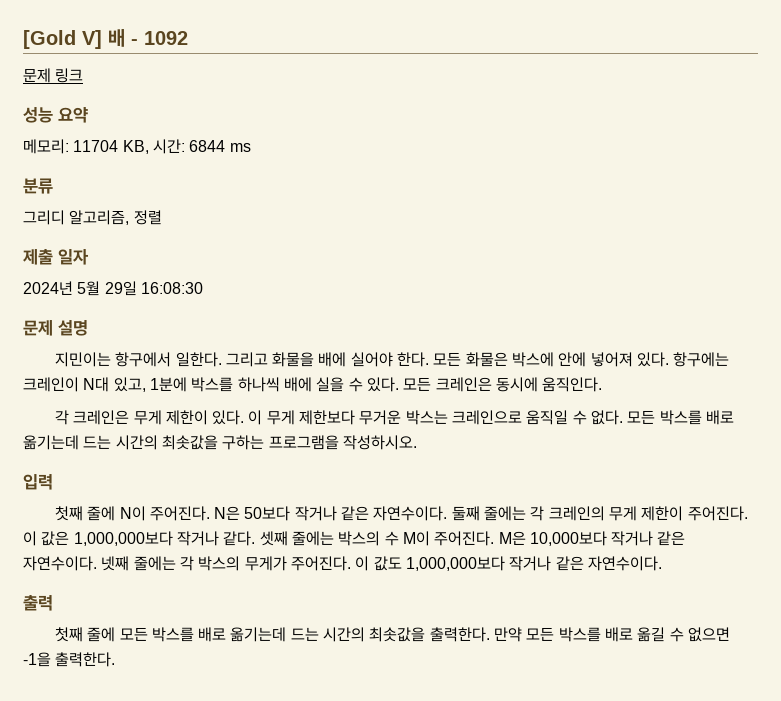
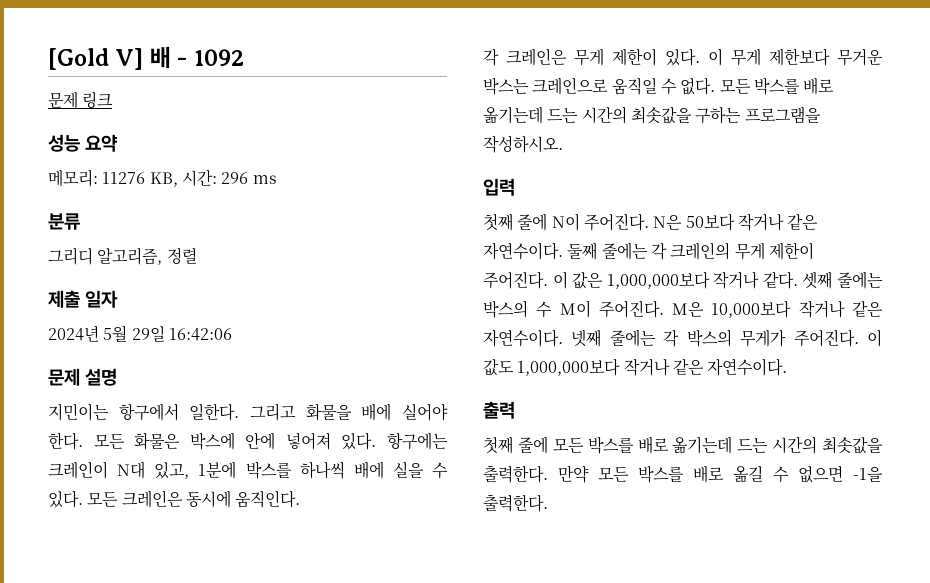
[73,140,119,152] 11704 -> [102,172,146,184] 11276
[189,140,226,152] 6844 -> [221,172,249,184] 296
[140,282,203,294] 16:08:30 -> [168,328,232,341] 16:42:06

